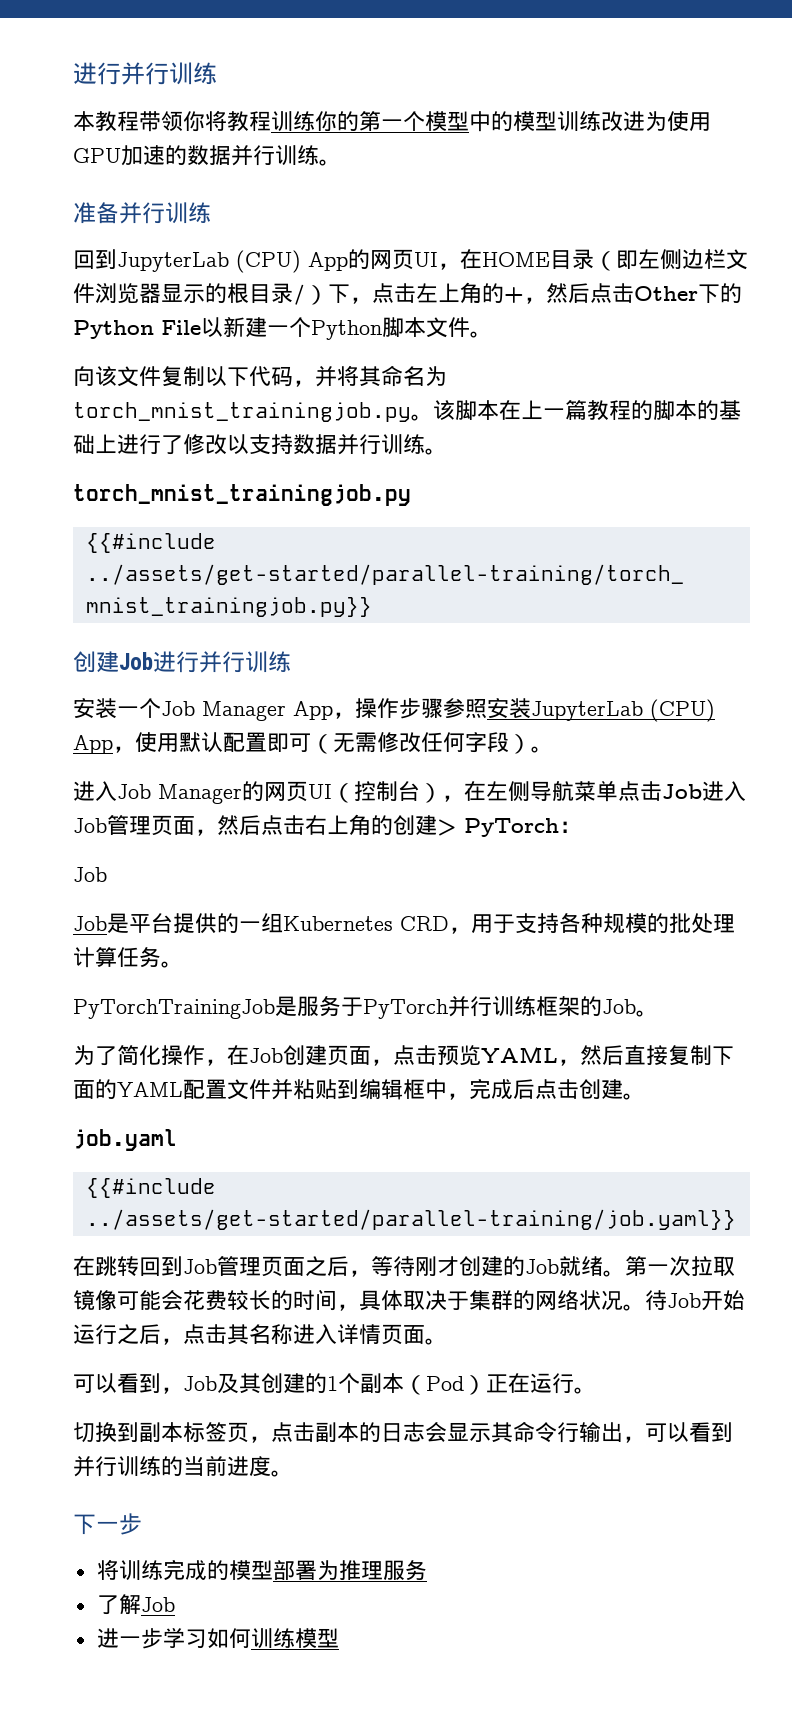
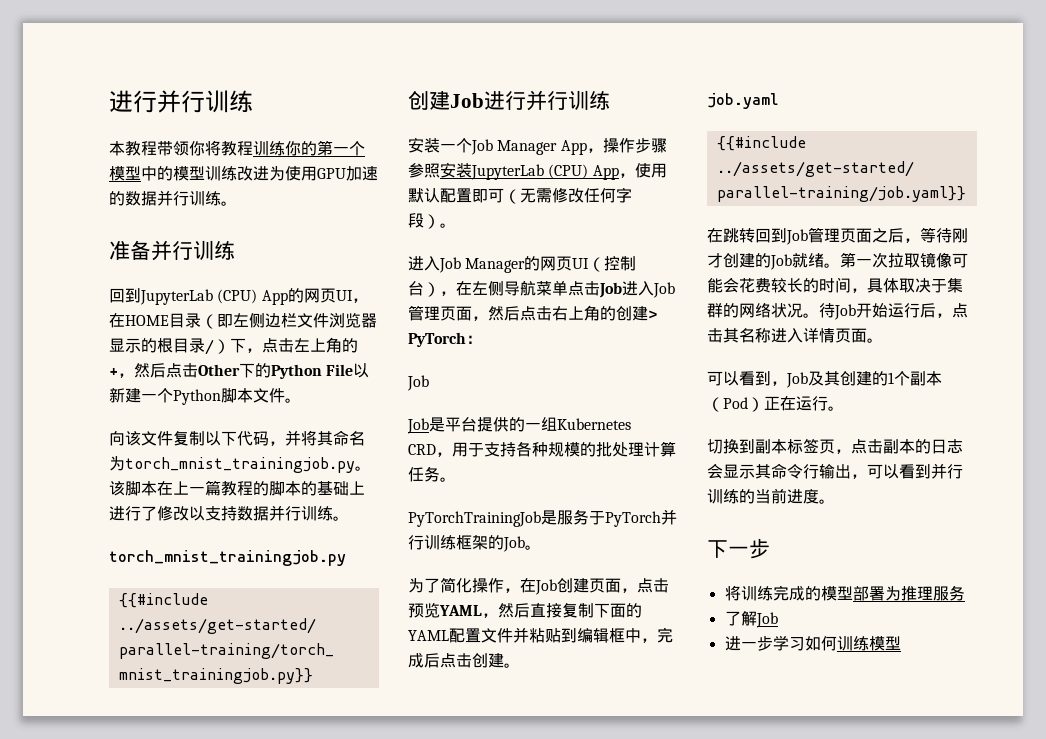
[117,1324,139,1345] 之 -> (920, 310) none

